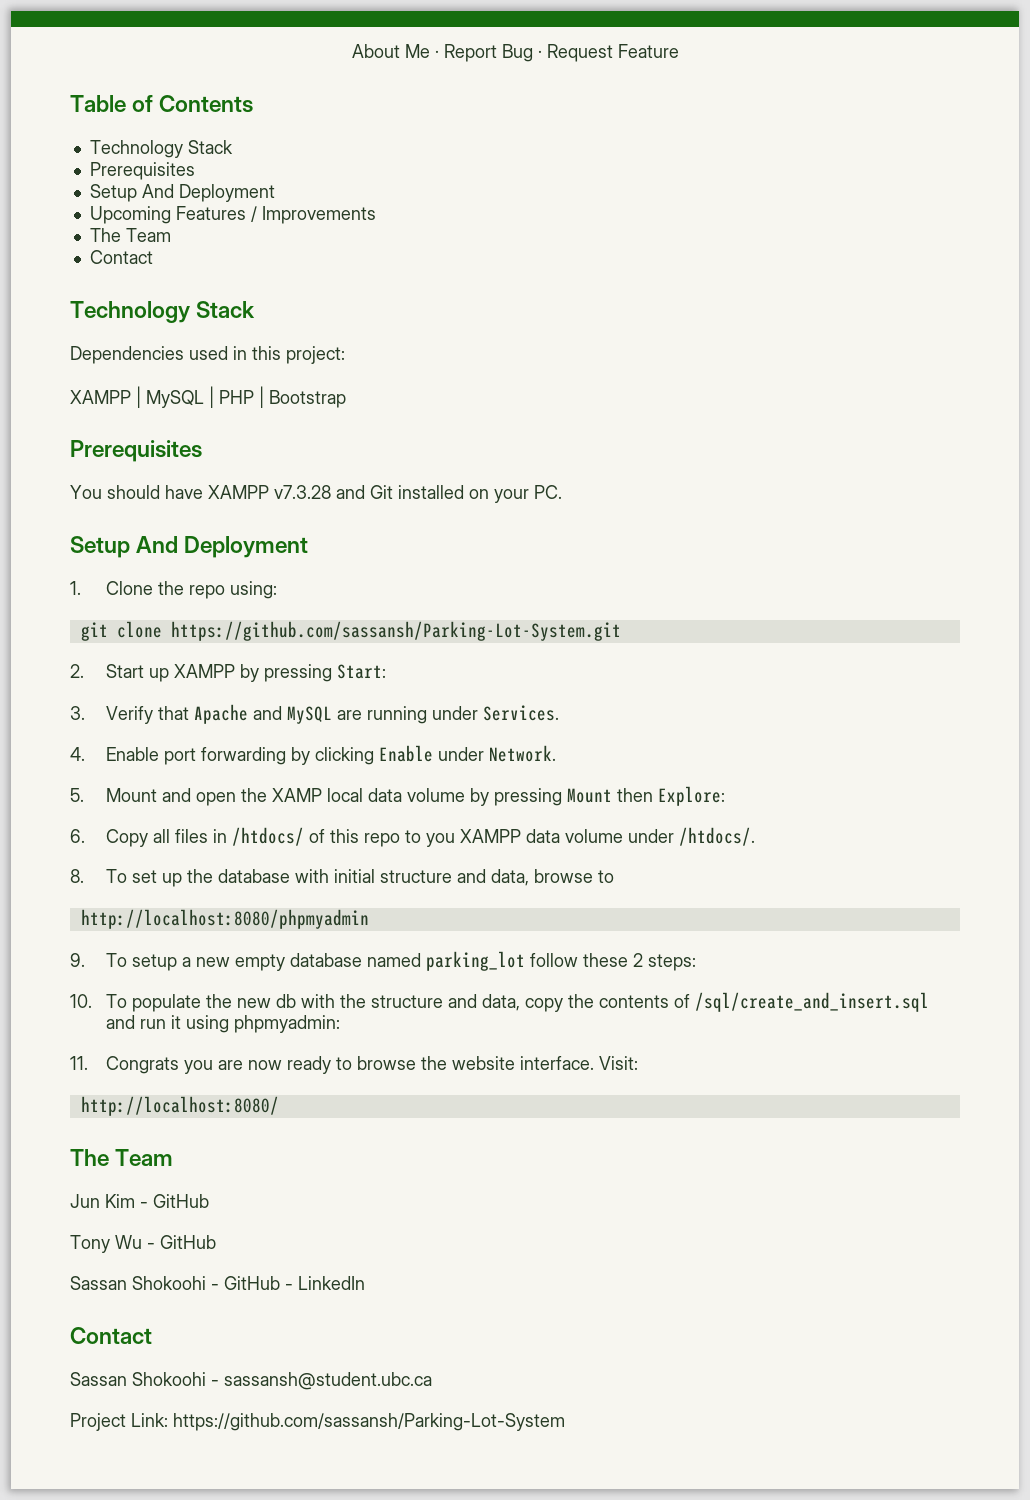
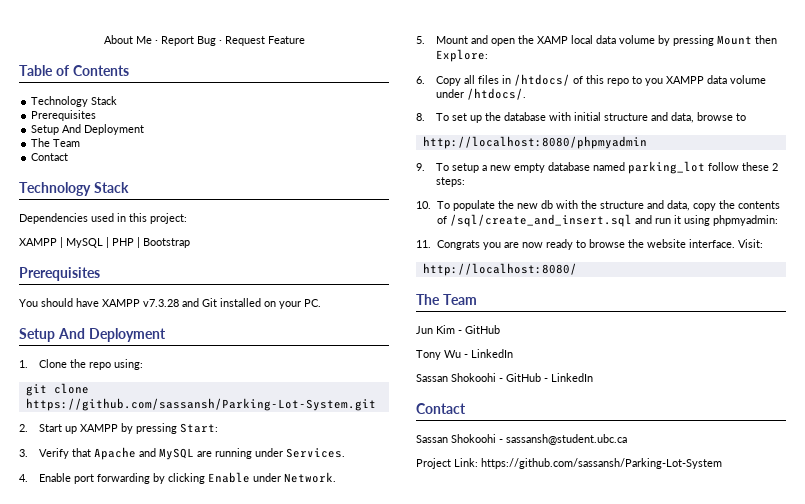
[89,206,376,224] // Upcoming Features / Improvements -> (145, 129) none
[160,1235,216,1249] GitHub -> [471,349,513,358] LinkedIn

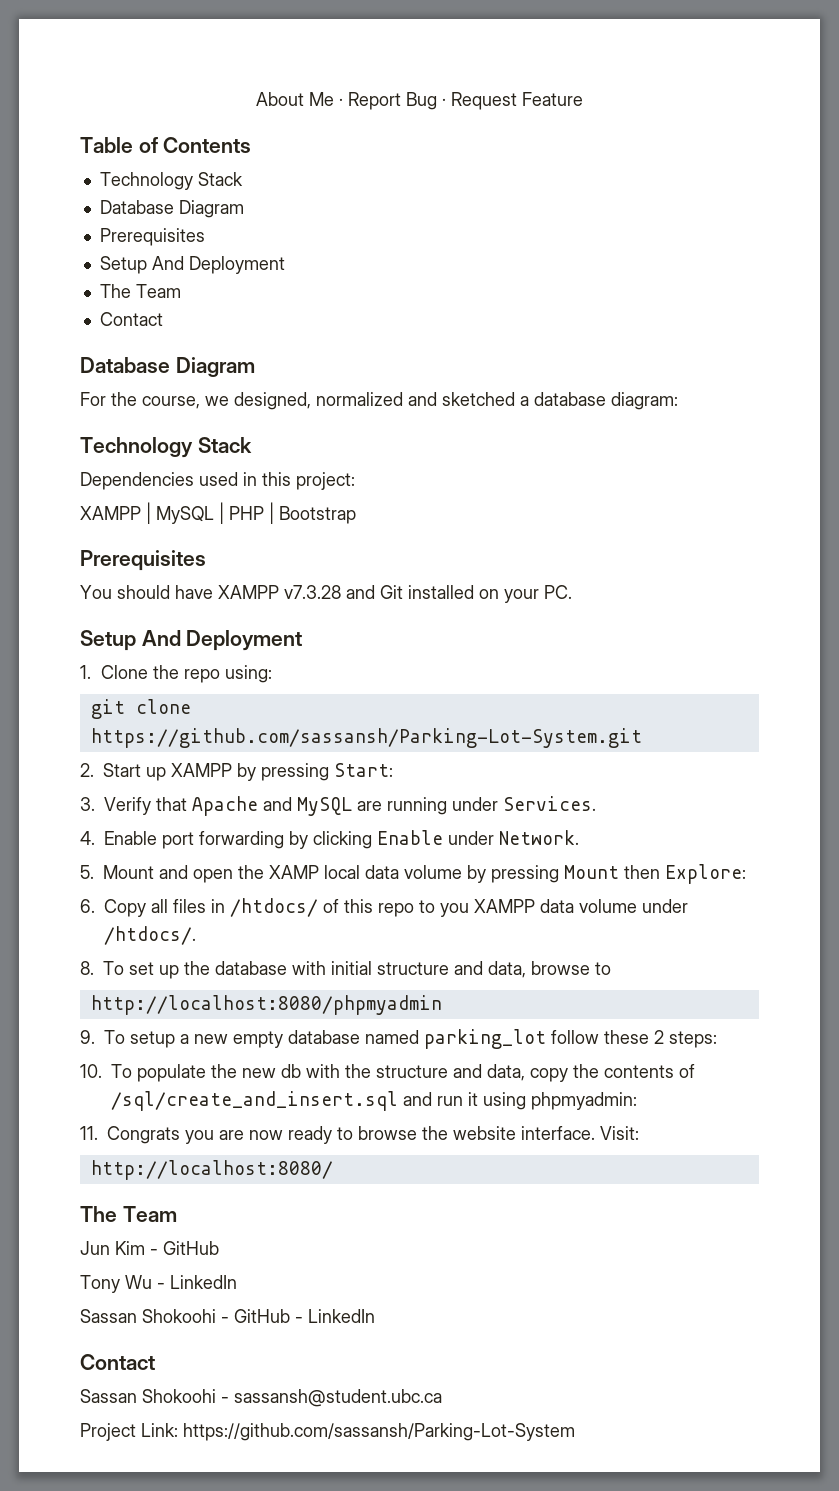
(118, 100) none -> [99,200,244,218] // Database Diagram
(69, 157) none -> [80,357,255,377] [80,392,678,410] // Database Diagram // For the course, we designed, normalized and sketched a database diagram:

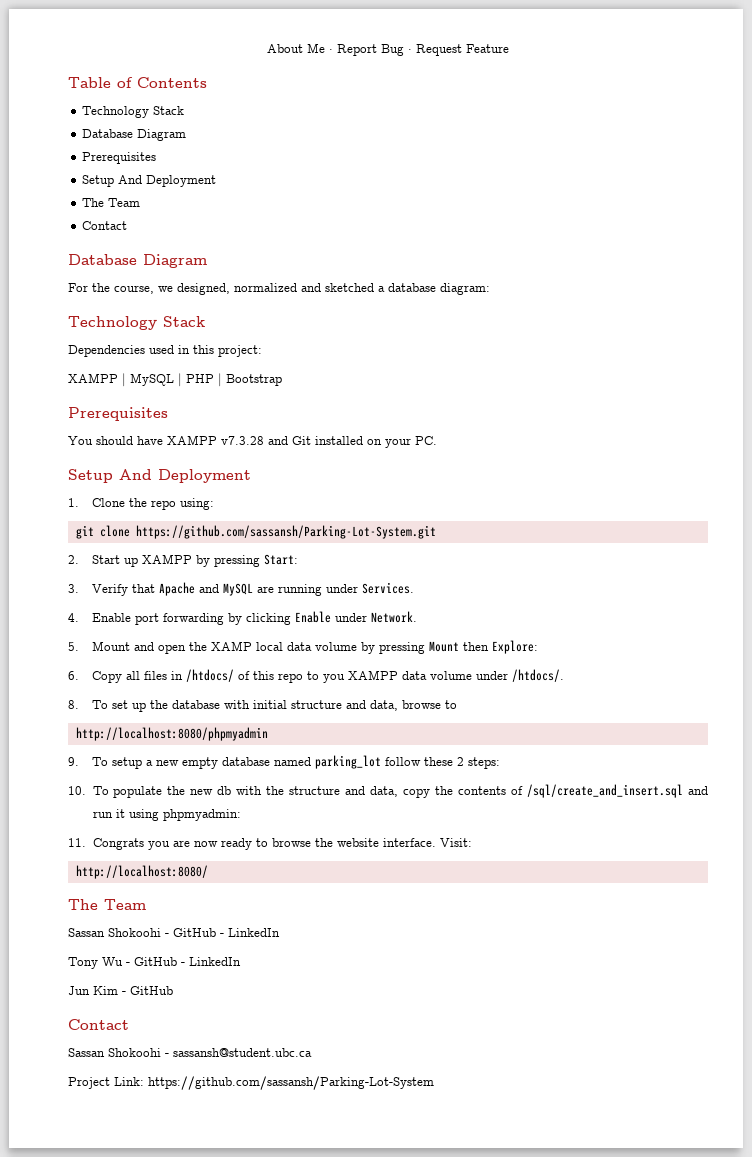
[80,1241,219,1255] [80,1275,237,1293] // Jun Kim - GitHub // Tony Wu - LinkedIn -> (146, 904) none
(375, 1316) none -> [68,957,241,969] [68,986,173,995] // Tony Wu - GitHub - LinkedIn // Jun Kim - GitHub

